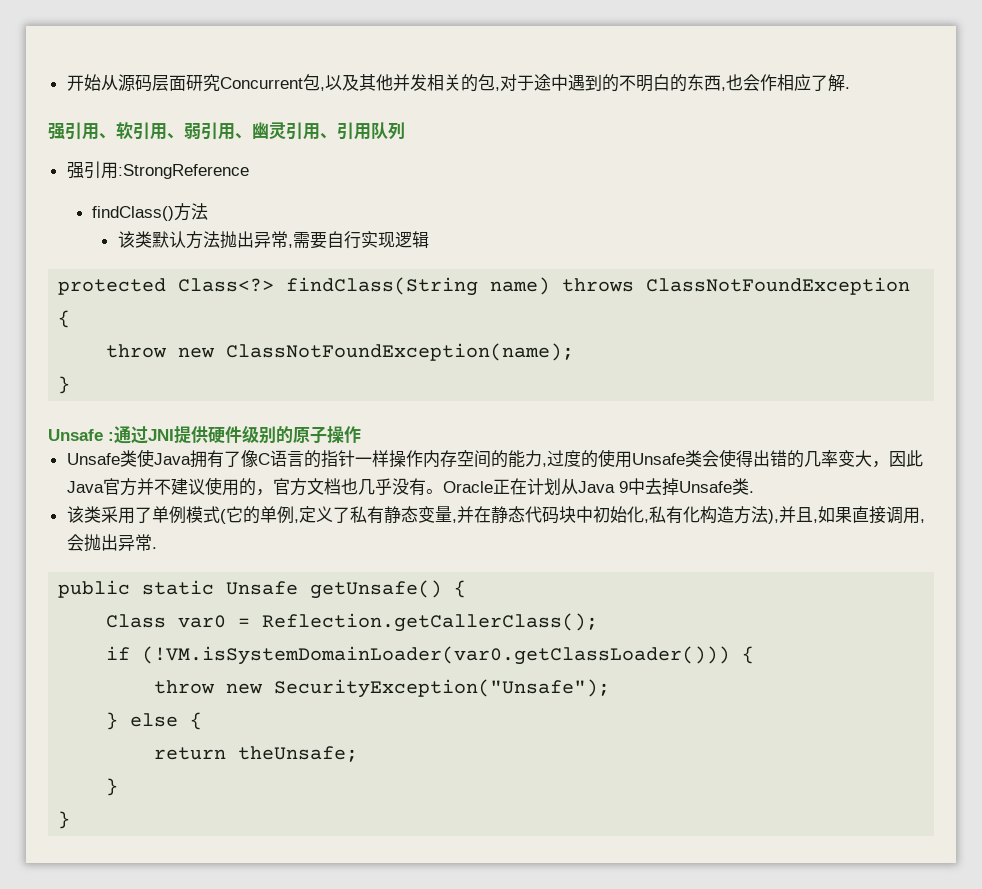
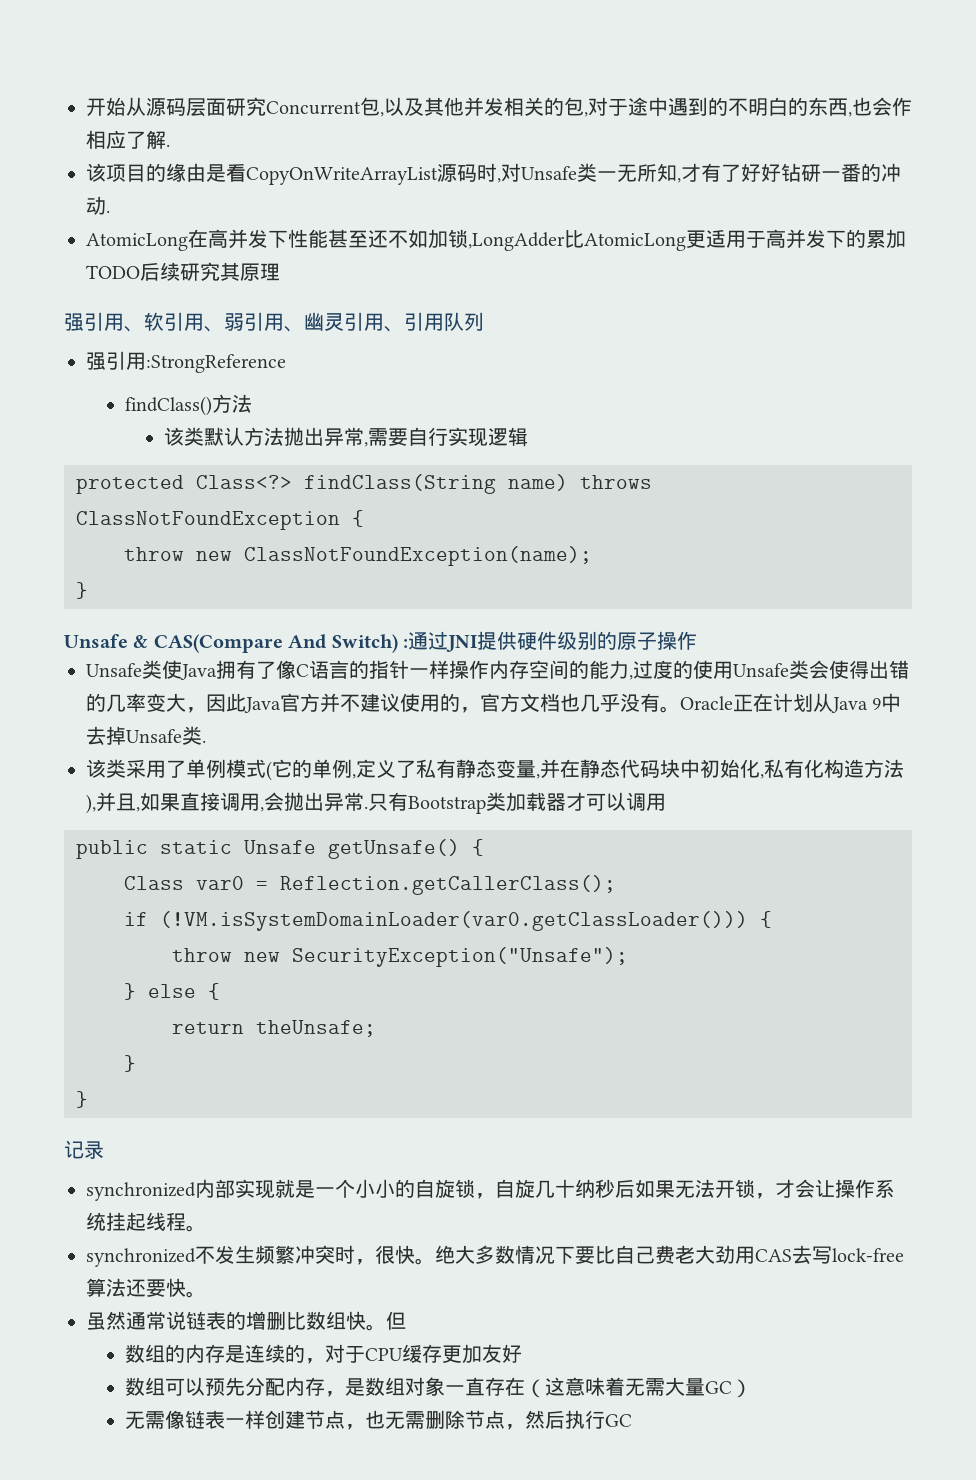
(850, 88) none -> [86,163,901,185] [86,196,110,215] [86,229,906,251] [86,262,280,281] // 该项目的缘由是看CopyOnWriteArrayList源码时,对Unsafe类一无所知,才有了好好钻研一番的冲动. // AtomicLong在高并发下性能甚至还不如加锁,LongAdder比AtomicLong更适用于高并发下的累加TODO后续研究其原理
(103, 435) none -> [133,634,398,653] & CAS(Compare And Switch)
(157, 548) none -> [368,792,666,814] 只有Bootstrap类加载器才可以调用
(71, 820) none -> [64,1140,104,1159] [86,1179,895,1201] [86,1212,206,1232] [86,1245,904,1267] [86,1278,206,1298] [86,1311,406,1331] [125,1344,523,1364] [125,1377,753,1398] [125,1410,633,1430] // 记录 // synchronized内部实现就是一个小小的自旋锁，自旋几十纳秒后如果无法开锁，才会让操作系统挂起线程。 // synchronized不发生频繁冲突时，很快。绝大多数情况下要比自己费老大劲用CAS去写lock-free算法还要快。 // 虽然通常说链表的增删比数组快。但 // 数组的内存是连续的，对于CPU缓存更加友好 // 数组可以预先分配内存，是数组对象一直存在（这意味着无需大量GC） // 无需像链表一样创建节点，也无需删除节点，然后执行GC

